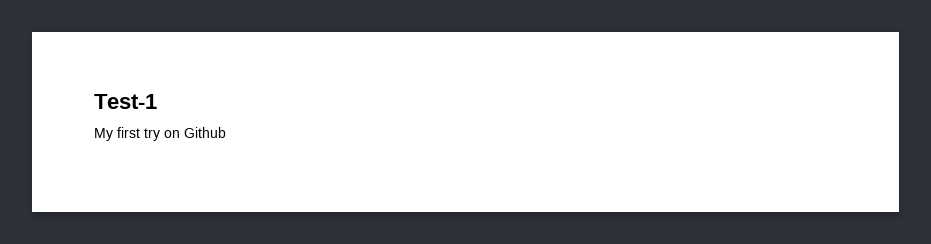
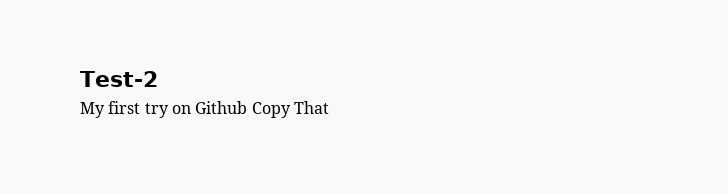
[94,94,157,109] Test-1 -> [80,71,158,87] Test-2
(226, 132) none -> [251,101,329,118] Copy That

